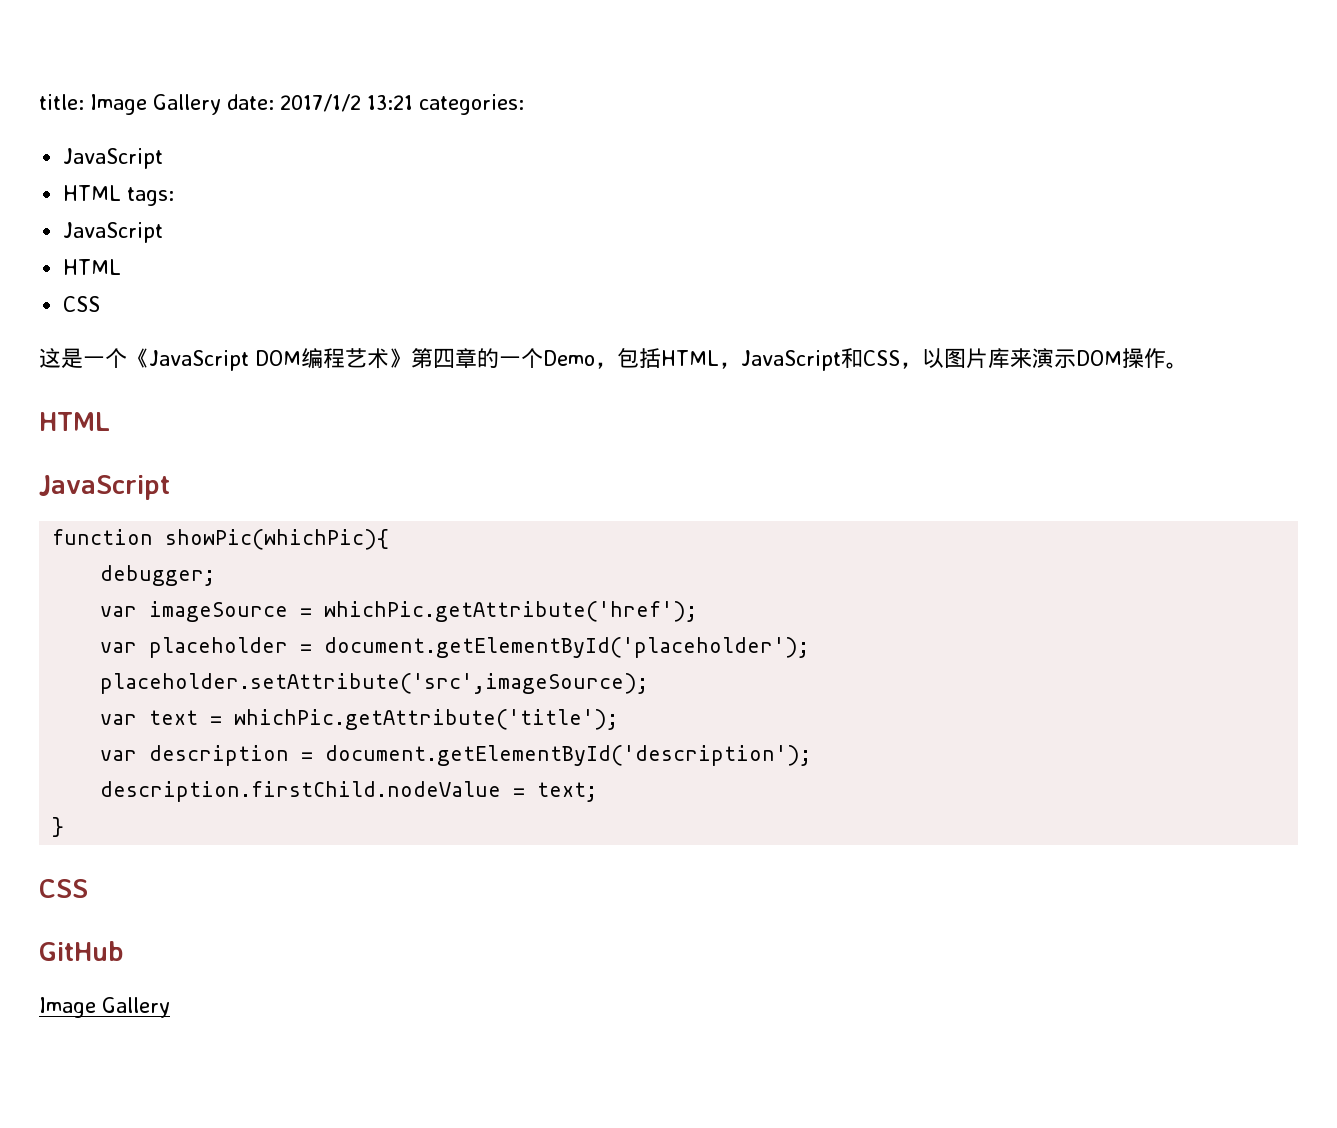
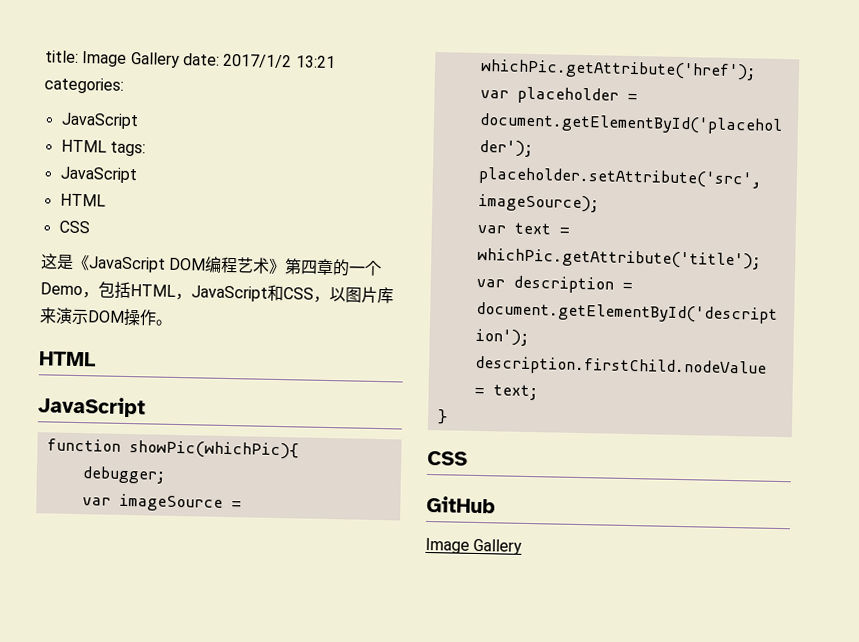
[83,348,127,368] 一个 -> (74, 262) none

